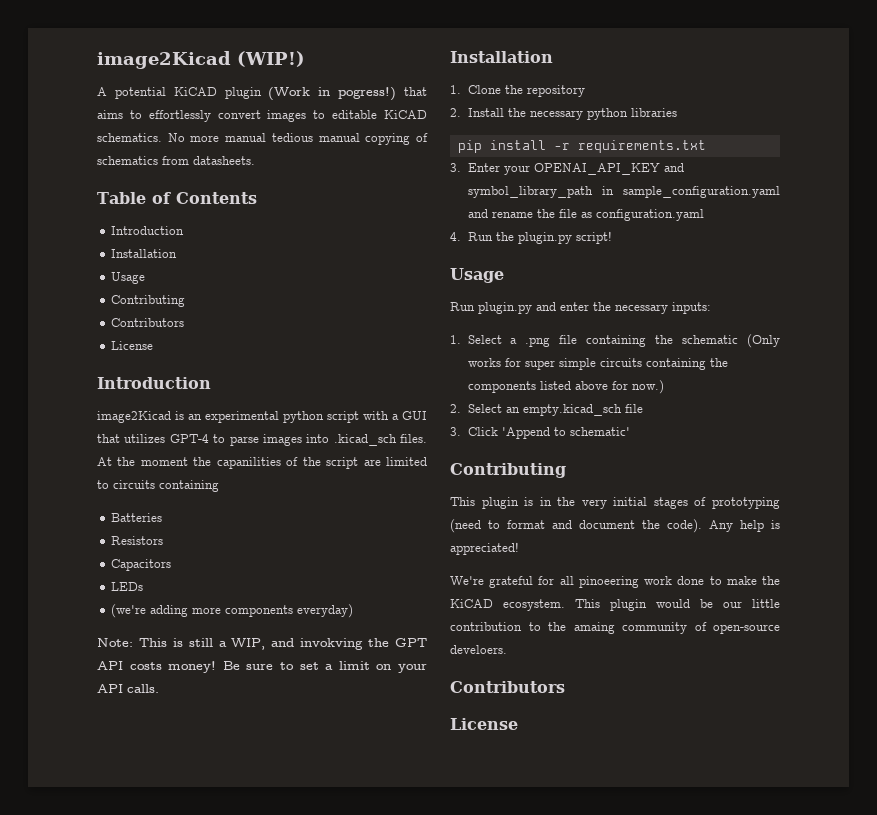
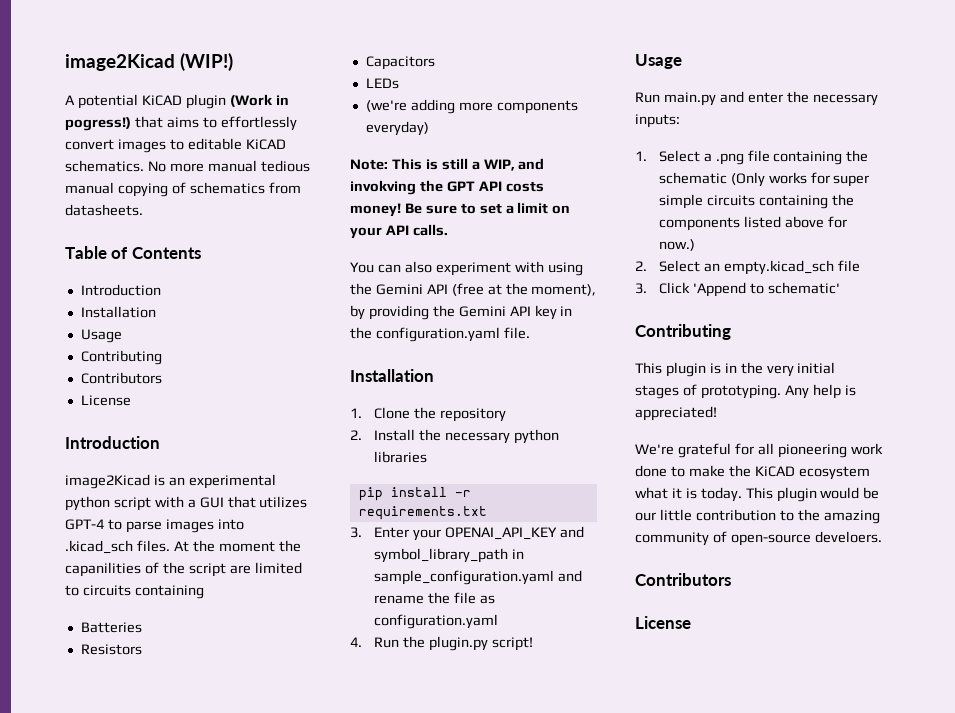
(159, 688) none -> [350,261,583,276] [350,283,597,296] [350,305,573,320] [350,327,530,342] // You can also experiment with using the Gemini API (free at the moment), by providing the Gemini API key in the configuration.yaml file.
[478,302,532,314] plugin.py -> [663,92,716,106] main.py
[712,497,780,509] [450,519,702,533] prototyping (need to format and document the code). -> [700,385,781,399] prototyping.
[578,576,639,588] pinoeering -> [777,444,847,458] pioneering
[503,599,565,611] ecosystem. -> [798,466,870,480] [635,487,742,502] ecosystem what it is today.
[573,622,615,634] amaing -> [823,510,880,524] amazing

